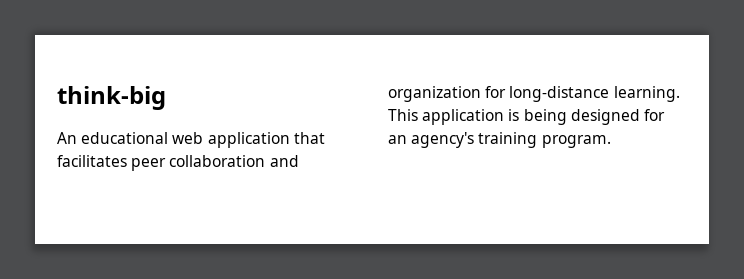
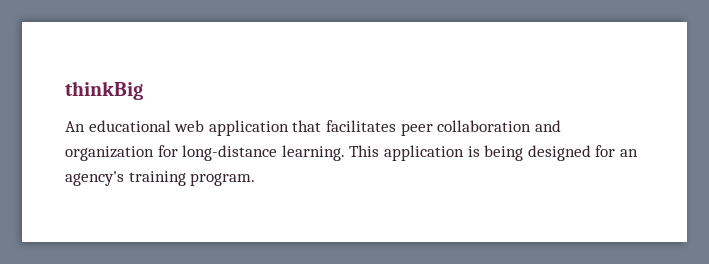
[57,86,166,110] think-big -> [65,81,143,100] thinkBig

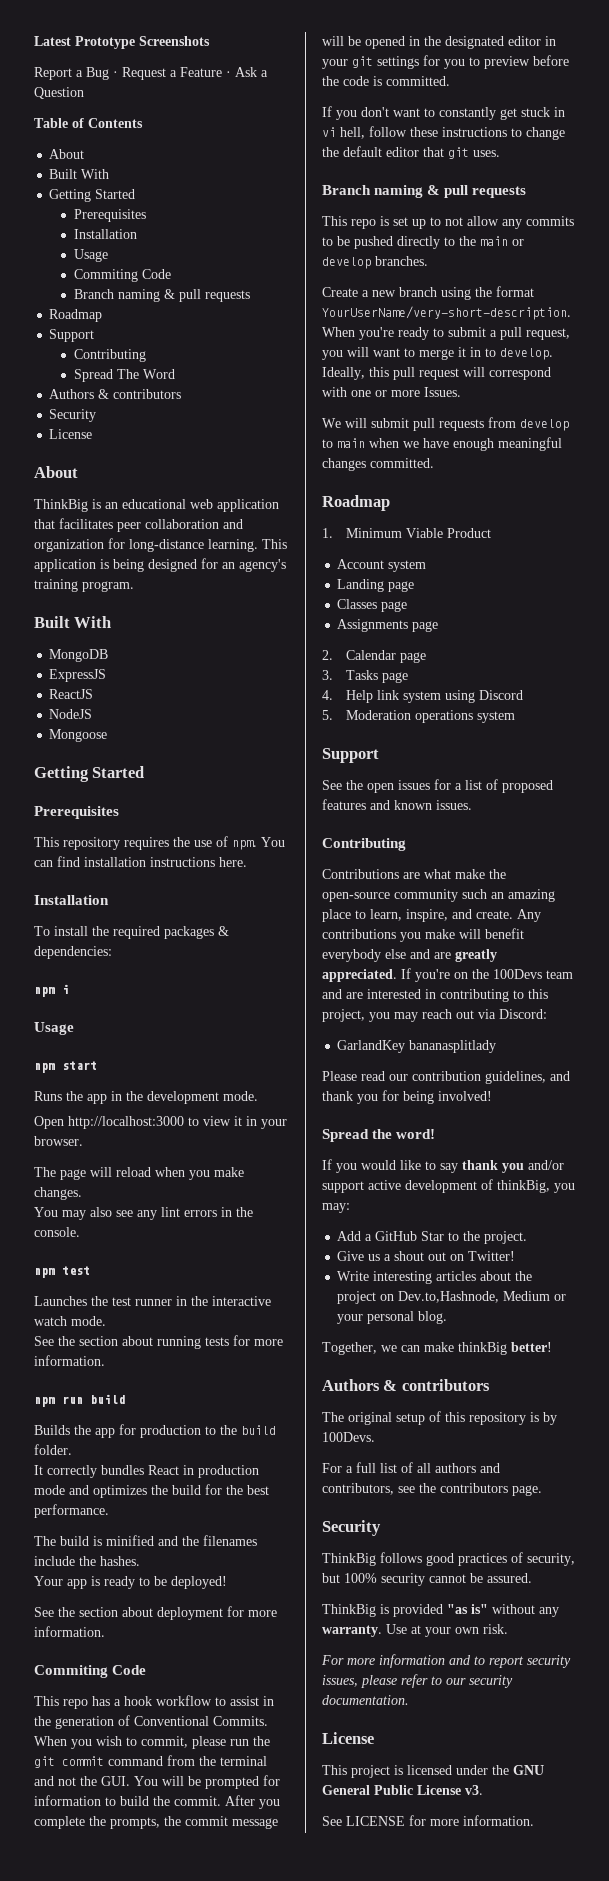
[65,81,143,100] [65,121,85,132] thinkBig // An -> [34,36,210,49] [34,67,268,80] [34,87,84,99] [34,118,143,128] [49,149,85,159] [49,169,110,179] [49,189,136,202] [73,209,146,222] [73,229,137,239] [73,249,108,262] [73,269,171,282] [73,289,250,302] [49,309,103,322] [49,329,95,342] [73,349,146,362] [73,369,175,382] [49,389,182,399] [49,409,97,422] [49,429,93,439] [34,466,78,478] [34,499,118,512] Latest Prototype Screenshots // Report a Bug · Request a Feature · Ask a Question // Table of Contents // About // Built With // Getting Started // Prerequisites // Installation // Usage // Commiting Code // Branch naming & pull requests // Roadmap // Support // Contributing // Spread The Word // Authors & contributors // Security // License // About // ThinkBig is an
(256, 179) none -> [34,616,112,628] [49,649,109,662] [49,669,107,682] [49,689,94,699] [49,709,93,719] [49,729,108,742] [34,766,145,782] [34,806,119,819] [34,836,285,850] [34,856,247,867] [34,895,109,905] [34,926,229,939] [34,946,112,959] [34,984,69,997] [34,1022,74,1035] [34,1061,97,1073] [34,1091,258,1104] [34,1116,287,1129] [34,1136,83,1146] [34,1167,244,1180] [34,1187,82,1200] [34,1207,253,1220] [34,1227,80,1237] [34,1266,90,1278] [34,1296,271,1306] [34,1316,106,1326] [34,1335,283,1349] [34,1355,105,1366] [34,1394,125,1407] [34,1424,276,1438] [34,1444,72,1455] [34,1465,259,1478] [34,1484,269,1498] [34,1504,109,1518] [34,1535,257,1546] [34,1556,140,1566] [34,1576,227,1589] [34,1606,277,1620] [34,1626,105,1637] [34,1665,147,1678] [34,1695,274,1709] [34,1715,268,1729] [34,1736,270,1749] [34,1755,267,1768] [34,1775,280,1789] [34,1795,280,1809] [34,1816,278,1829] [322,36,556,49] [322,55,569,69] [322,76,450,86] [322,106,565,120] [322,126,565,140] [322,146,500,159] [322,185,527,198] [322,216,574,229] [322,236,524,249] [322,256,428,269] [322,286,534,300] [322,306,571,320] [322,327,570,340] [322,347,553,360] [322,367,551,380] [322,387,461,397] [322,417,569,431] [322,437,562,451] [322,458,434,471] [322,495,390,511] [322,528,492,538] [337,559,427,572] [337,579,415,592] [337,599,408,612] [337,619,439,632] [322,650,427,663] [322,670,409,683] [322,690,524,703] [322,710,516,723] [322,748,379,763] [322,779,553,793] [322,799,472,810] [322,838,406,851] [322,869,506,879] [322,889,555,902] [322,909,541,922] [322,928,524,942] [322,949,497,962] [322,968,573,982] [322,989,548,1002] [322,1009,547,1022] [337,1040,497,1053] [322,1071,570,1084] [322,1090,492,1104] [322,1129,436,1142] [322,1159,564,1173] [322,1179,575,1193] [322,1203,350,1213] [337,1231,528,1244] [337,1251,516,1261] [337,1271,533,1284] [337,1291,567,1304] [337,1311,448,1324] [322,1342,552,1355] [322,1379,490,1391] [322,1411,557,1425] [322,1432,375,1442] [322,1462,500,1473] [322,1483,542,1496] [322,1520,381,1536] [322,1552,575,1566] [322,1573,532,1586] [322,1604,559,1617] [322,1624,508,1637] [321,1654,571,1668] [322,1674,513,1688] [322,1695,409,1705] [322,1732,374,1744] [322,1765,544,1778] [322,1785,483,1795] [322,1815,534,1826] // Built With // MongoDB // ExpressJS // ReactJS // NodeJS // Mongoose // Getting Started // Prerequisites // This repository requires the use of npm. You can find installation instructions here. // Installation // To install the required packages & dependencies: // npm i // Usage // npm start // Runs the app in the development mode. // Open http://localhost:3000 to view it in your browser. // The page will reload when you make changes. // You may also see any lint errors in the console. // npm test // Launches the test runner in the interactive watch mode. // See the section about running tests for more information. // npm run build // Builds the app for production to the build folder. // It correctly bundles React in production mode and optimizes the build for the best performance. // The build is minified and the filenames include the hashes. // Your app is ready to be deployed! // See the section about deployment for more information. // Commiting Code // This repo has a hook workflow to assist in the generation of Conventional Commits. When you wish to commit, please run the git commit command from the terminal and not the GUI. You will be prompted for information to build the commit. After you complete the prompts, the commit message will be opened in the designated editor in your git settings for you to preview before the code is committed. // If you don't want to constantly get stuck in vi hell, follow these instructions to change the default editor that git uses. // Branch naming & pull requests // This repo is set up to not allow any commits to be pushed directly to the main or develop branches. // Create a new branch using the format YourUserName/very-short-description. When you're ready to submit a pull request, you will want to merge it in to develop. Ideally, this pull request will correspond with one or more Issues. // We will submit pull requests from develop to main when we have enough meaningful changes committed. // Roadmap // 1. Minimum Viable Product // Account system // Landing page // Classes page // Assignments page // 2. Calendar page // 3. Tasks page // 4. Help link system using Discord // 5. Moderation operations system // Support // See the open issues for a list of proposed features and known issues. // Contributing // Contributions are what make the open-source community such an amazing place to learn, inspire, and create. Any contributions you make will benefit everybody else and are greatly appreciated. If you're on the 100Devs team and are interested in contributing to this project, you may reach out via Discord: // GarlandKey bananasplitlady // Please read our contribution guidelines, and thank you for being involved! // Spread the word! // If you would like to say thank you and/or support active development of thinkBig, you may: // Add a GitHub Star to the project. // Give us a shout out on Twitter! // Write interesting articles about the project on Dev.to,Hashnode, Medium or your personal blog. // Together, we can make thinkBig better! // Authors & contributors // The original setup of this repository is by 100Devs. // For a full list of all authors and contributors, see the contributors page. // Security // ThinkBig follows good practices of security, but 100% security cannot be assured. // ThinkBig is provided "as is" without any warranty. Use at your own risk. // For more information and to report security issues, please refer to our security documentation. // License // This project is licensed under the GNU General Public License v3. // See LICENSE for more information.

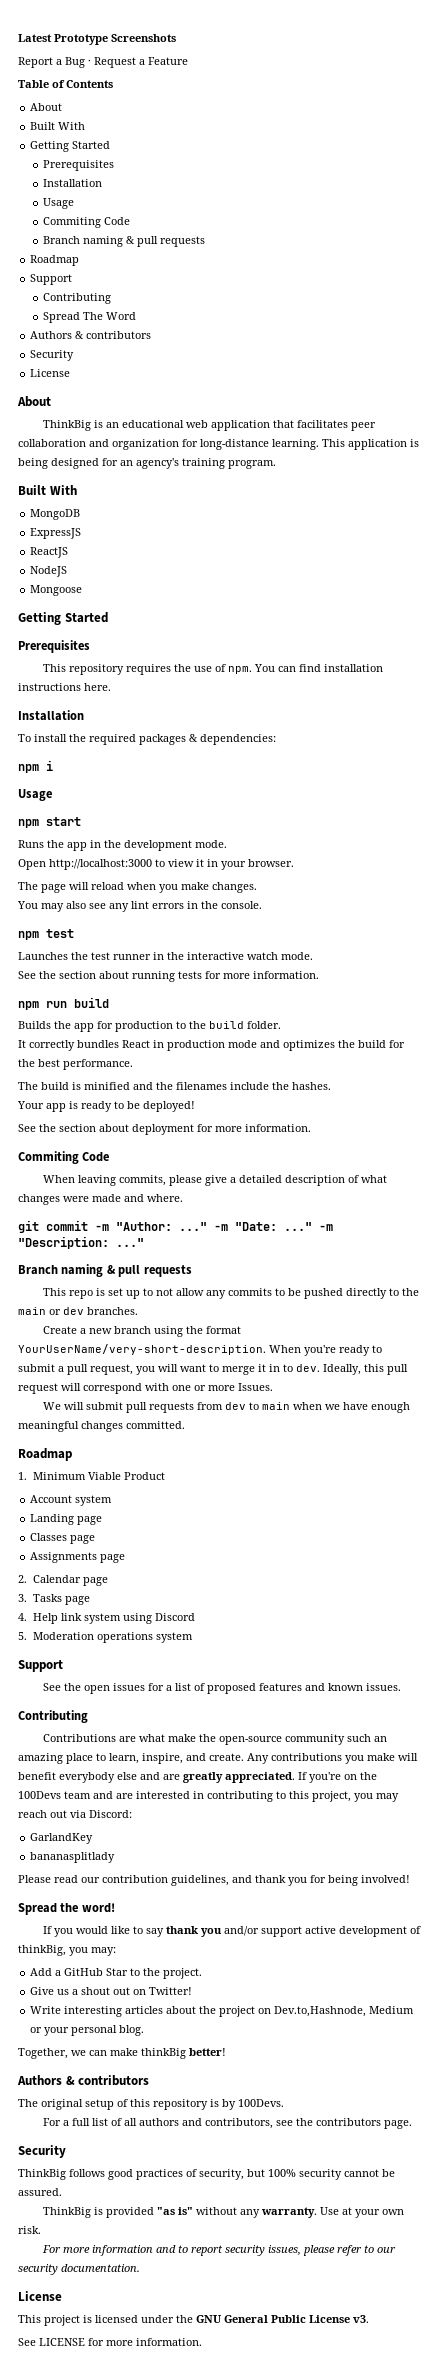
[226,67,268,77] [34,87,84,99] · Ask a Question -> (188, 61) none
[34,1695,274,1709] [34,1715,268,1729] [34,1736,270,1749] [34,1755,267,1768] [34,1775,280,1789] [34,1795,280,1809] [34,1816,278,1829] [322,36,556,49] [322,55,569,69] [322,76,450,86] [322,106,565,120] [322,126,565,140] [322,146,500,159] This repo has a hook workflow to assist in the generation of Conventional Commits. When you wish to commit, please run the git commit command from the terminal and not the GUI. You will be prompted for information to build the commit. After you complete the prompts, the commit message will be opened in the designated editor in your git settings for you to preview before the code is committed. // If you don't want to constantly get stuck in vi hell, follow these instructions to change the default editor that git uses. -> [42,1175,387,1186] [18,1194,183,1205] [18,1220,333,1233] [18,1236,144,1249] When leaving commits, please give a detailed description of what changes were made and where. // git commit -m "Author: ..." -m "Date: ..." -m "Description: ..."
[322,257,371,269] develop -> [63,1307,84,1315] dev
[500,348,553,360] develop. -> [296,1364,320,1372] dev.
[520,419,569,431] develop -> [224,1402,246,1410] dev
(406, 1046) none -> (94, 1838) //

